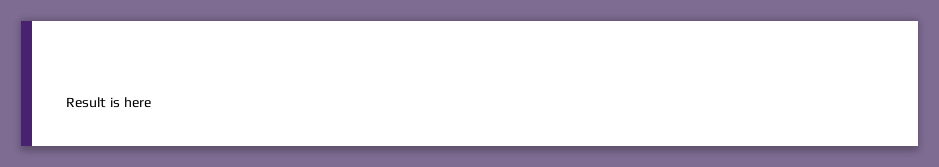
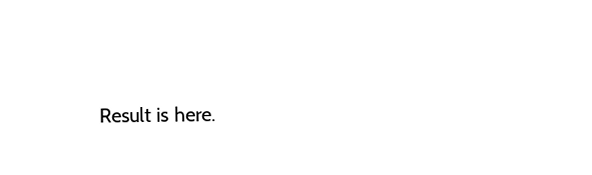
[123,97,151,108] here -> [173,106,216,122] here.

